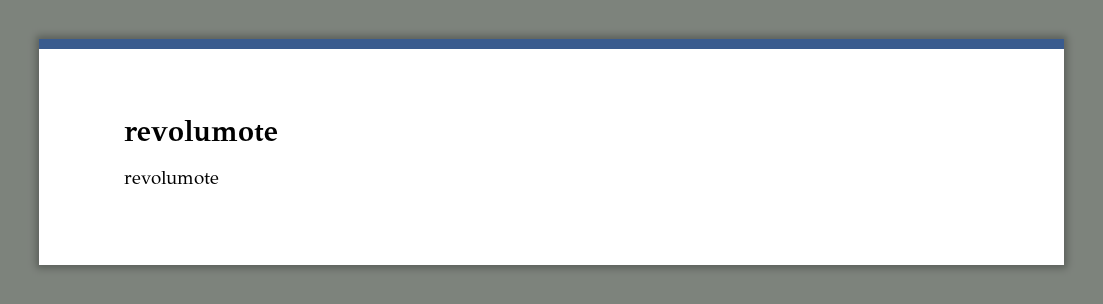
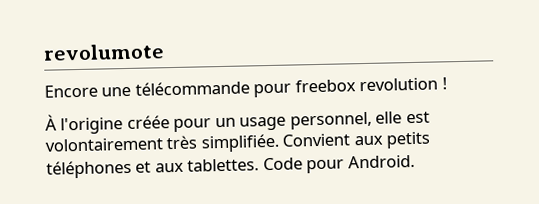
[124,171,219,185] revolumote -> [44,77,447,98] [45,111,430,135] [45,131,431,153] [46,154,415,179] Encore une télécommande pour freebox revolution ! // À l'origine créée pour un usage personnel, elle est volontairement très simplifiée. Convient aux petits téléphones et aux tablettes. Code pour Android.

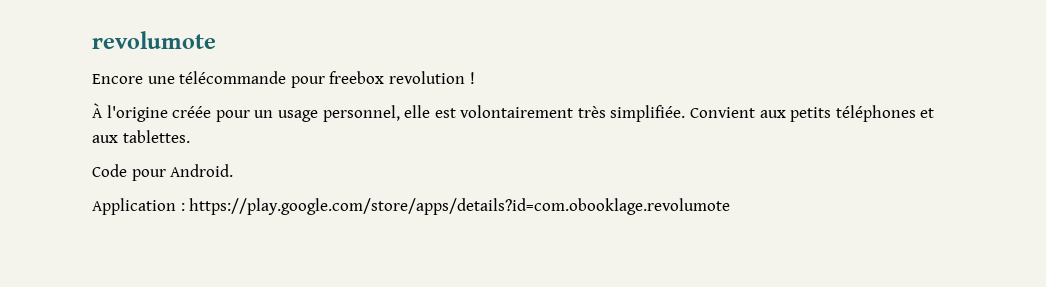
(260, 165) none -> (190, 136) //
(415, 161) none -> [92,198,731,215] // Application : https://play.google.com/store/apps/details?id=com.obooklage.revolumote

